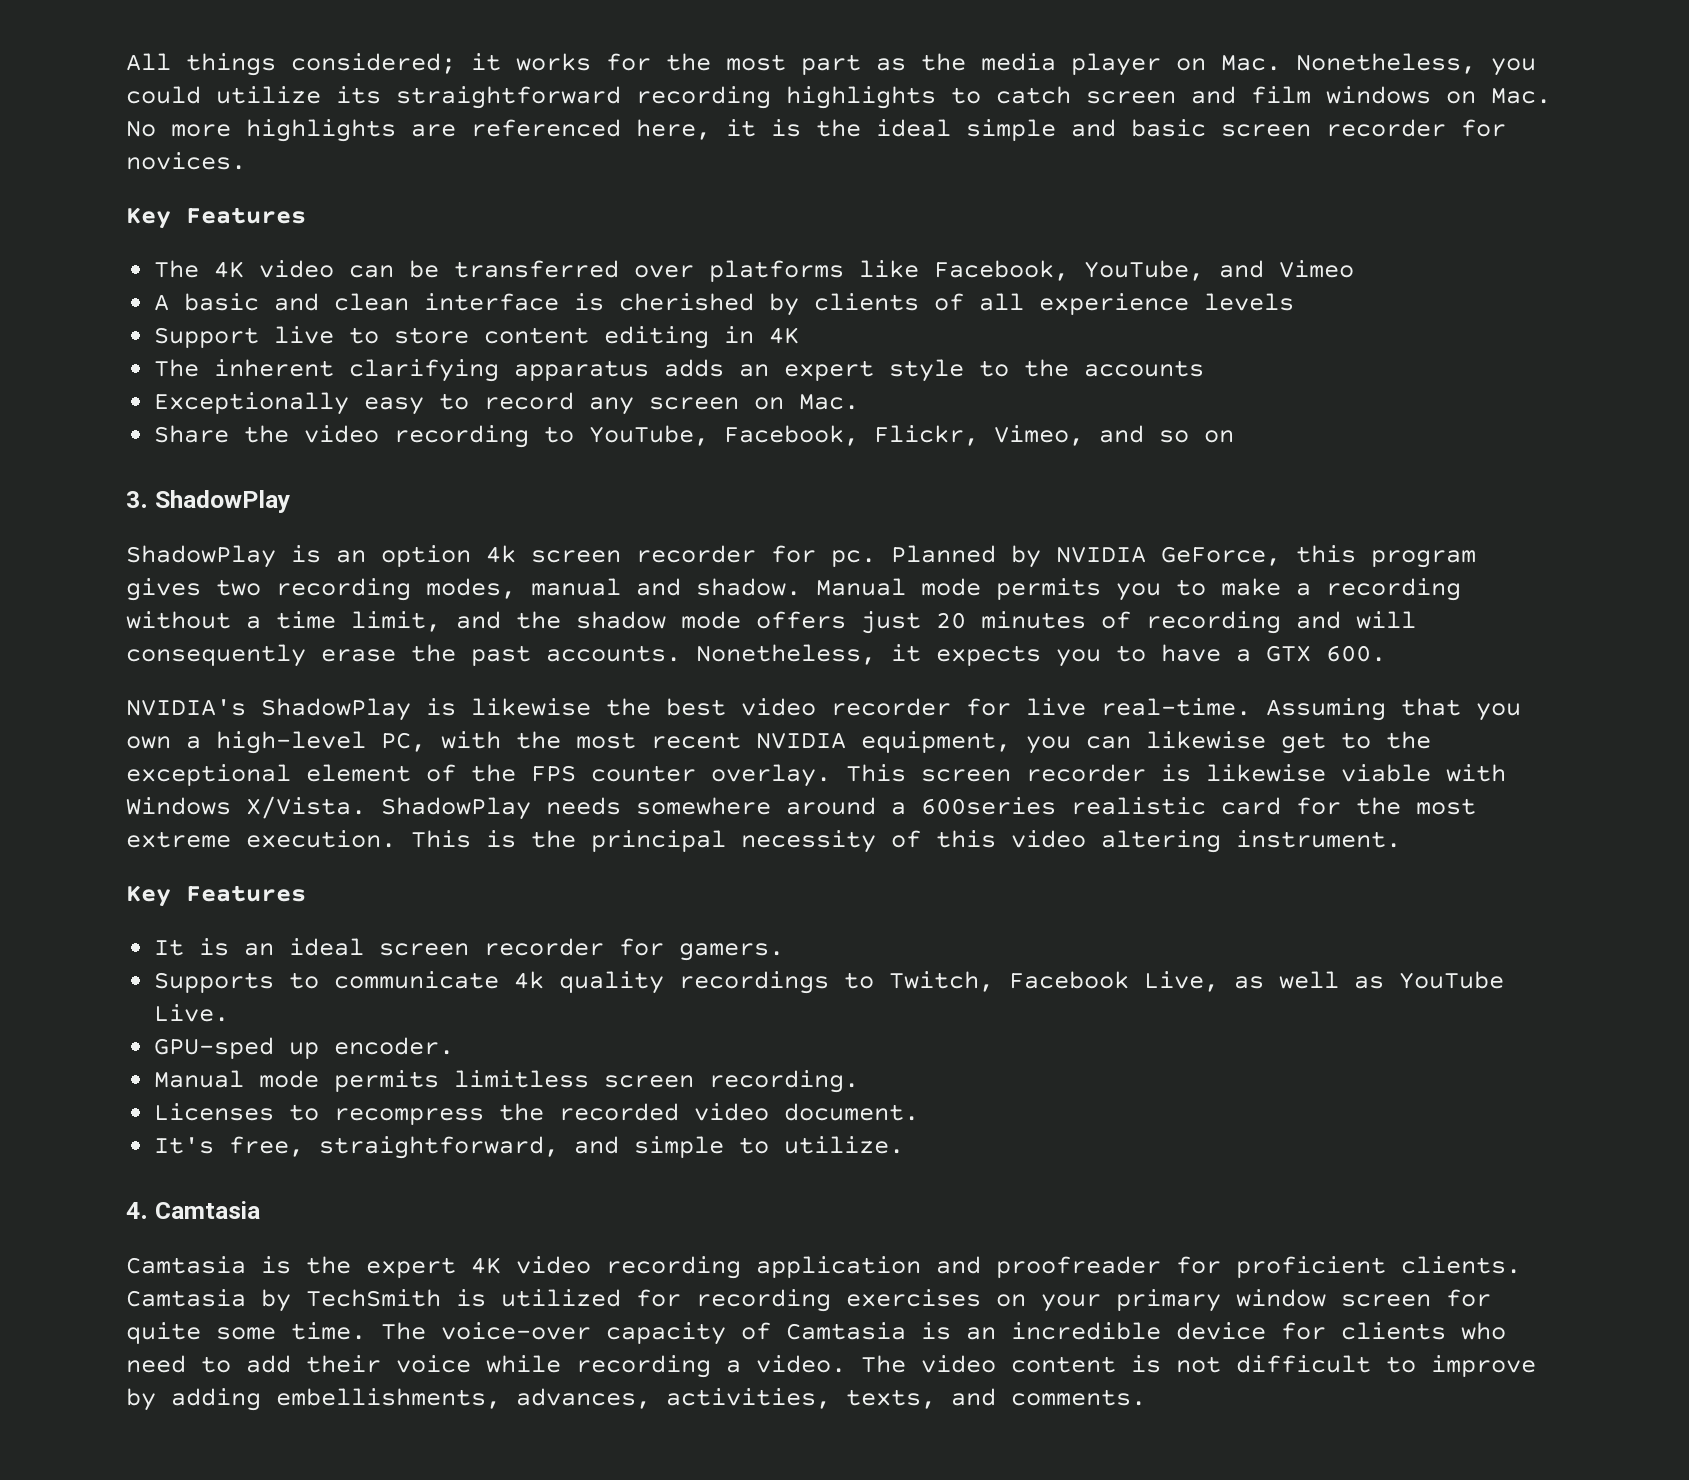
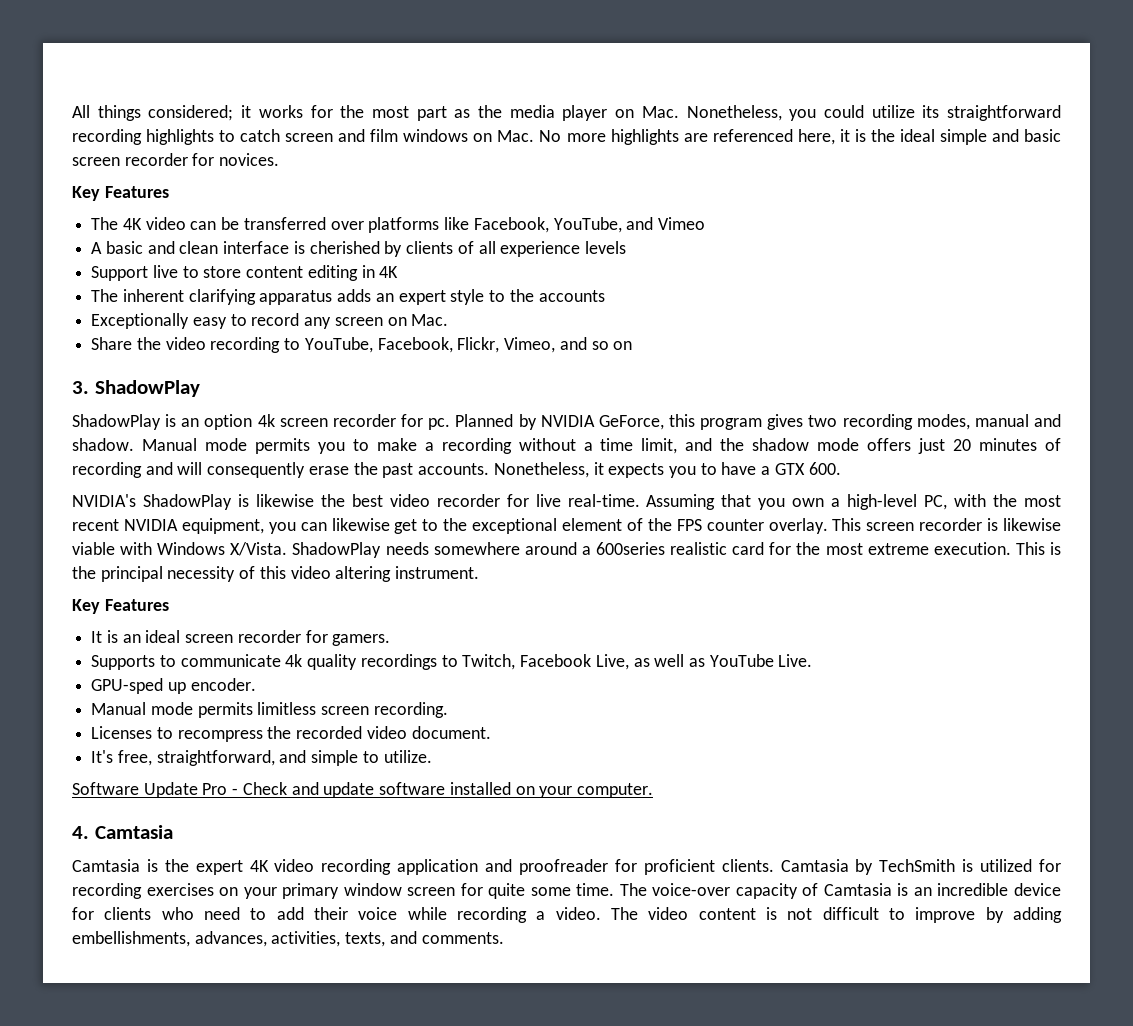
(905, 1145) none -> [72,782,653,798] // Software Update Pro - Check and update software installed on your computer.

